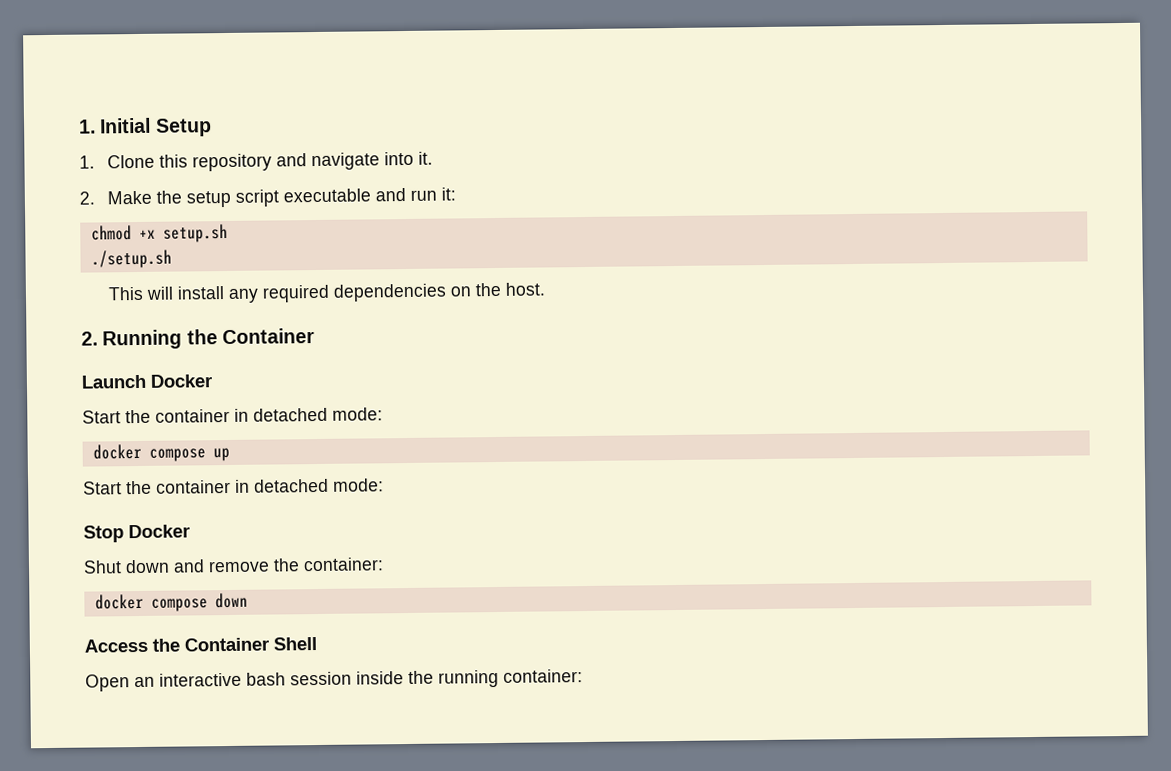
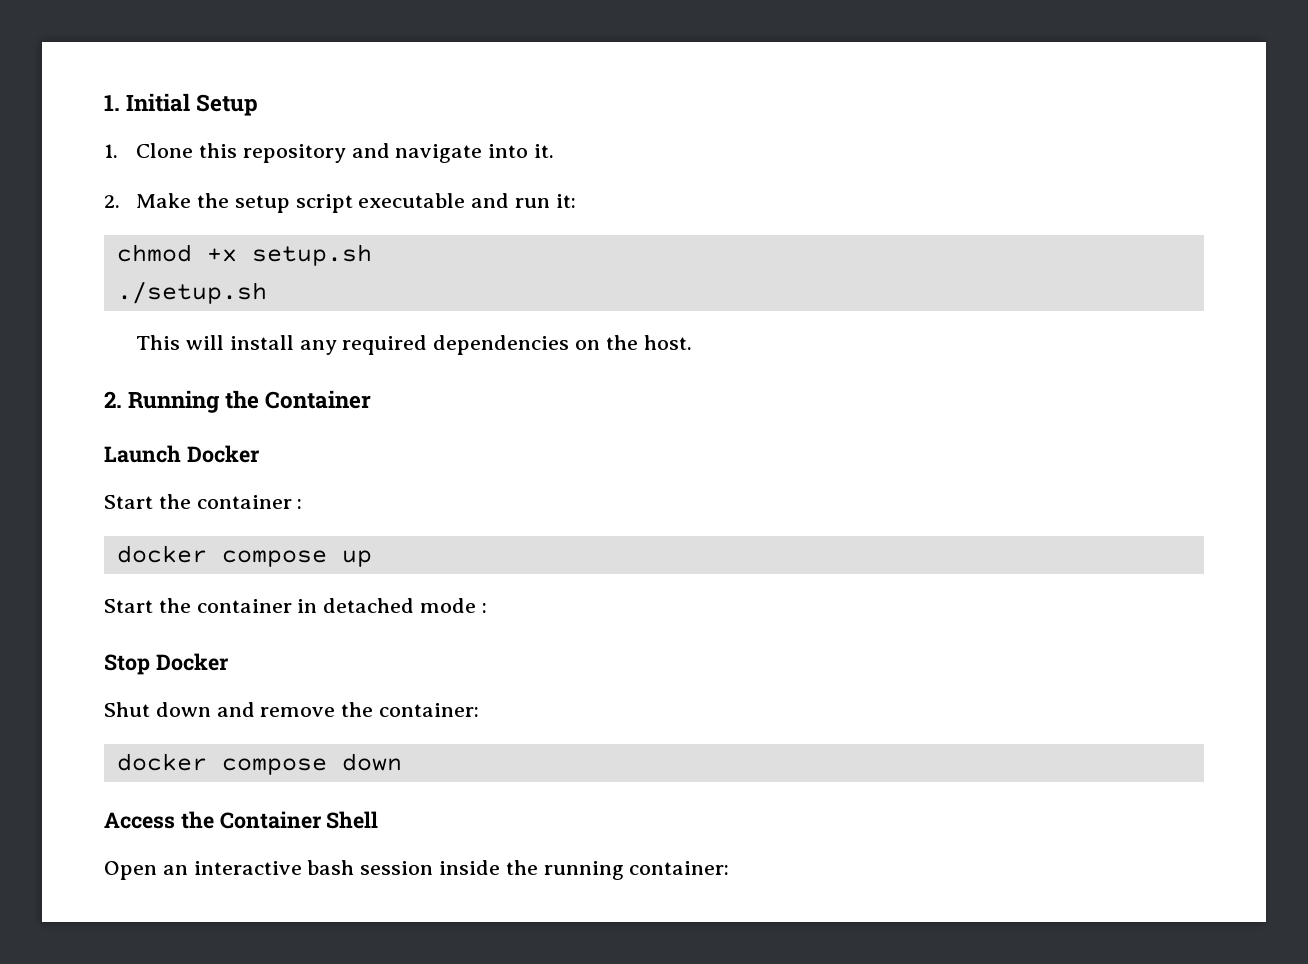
[234,407,383,422] in detached mode: -> [297,499,303,509] :
[333,478,384,492] mode: -> [420,598,487,613] mode :

